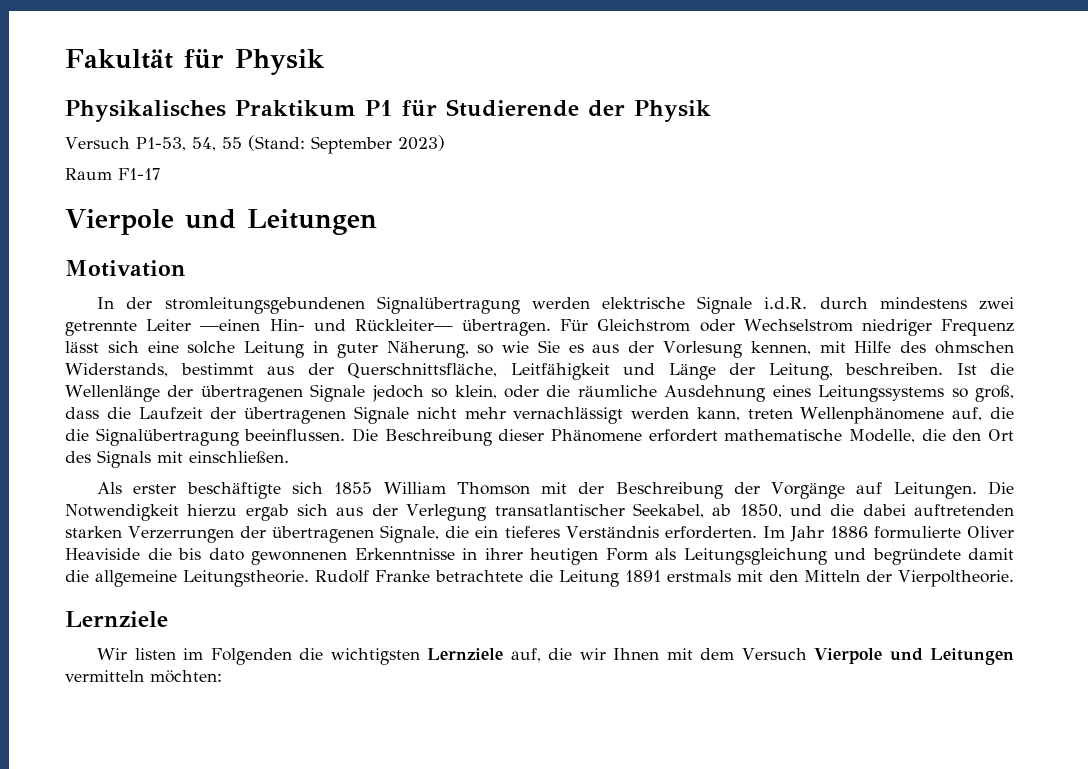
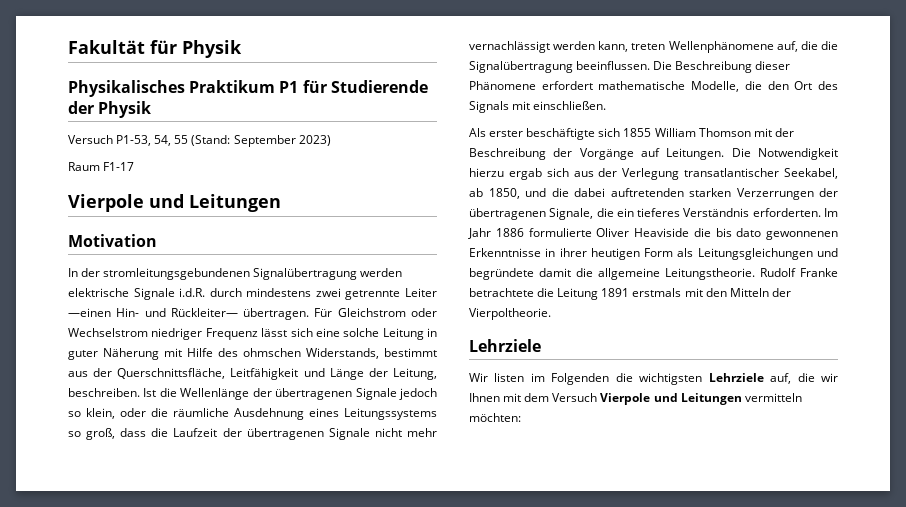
[386,340,811,358] Näherung, so wie Sie es aus der Vorlesung kennen, -> [103,348,159,360] Näherung
[683,548,827,565] Leitungsgleichung -> [697,248,813,260] Leitungsgleichungen
[65,611,168,627] Lernziele -> [469,339,541,352] Lehrziele
[427,648,504,660] Lernziele -> [708,373,764,382] Lehrziele

